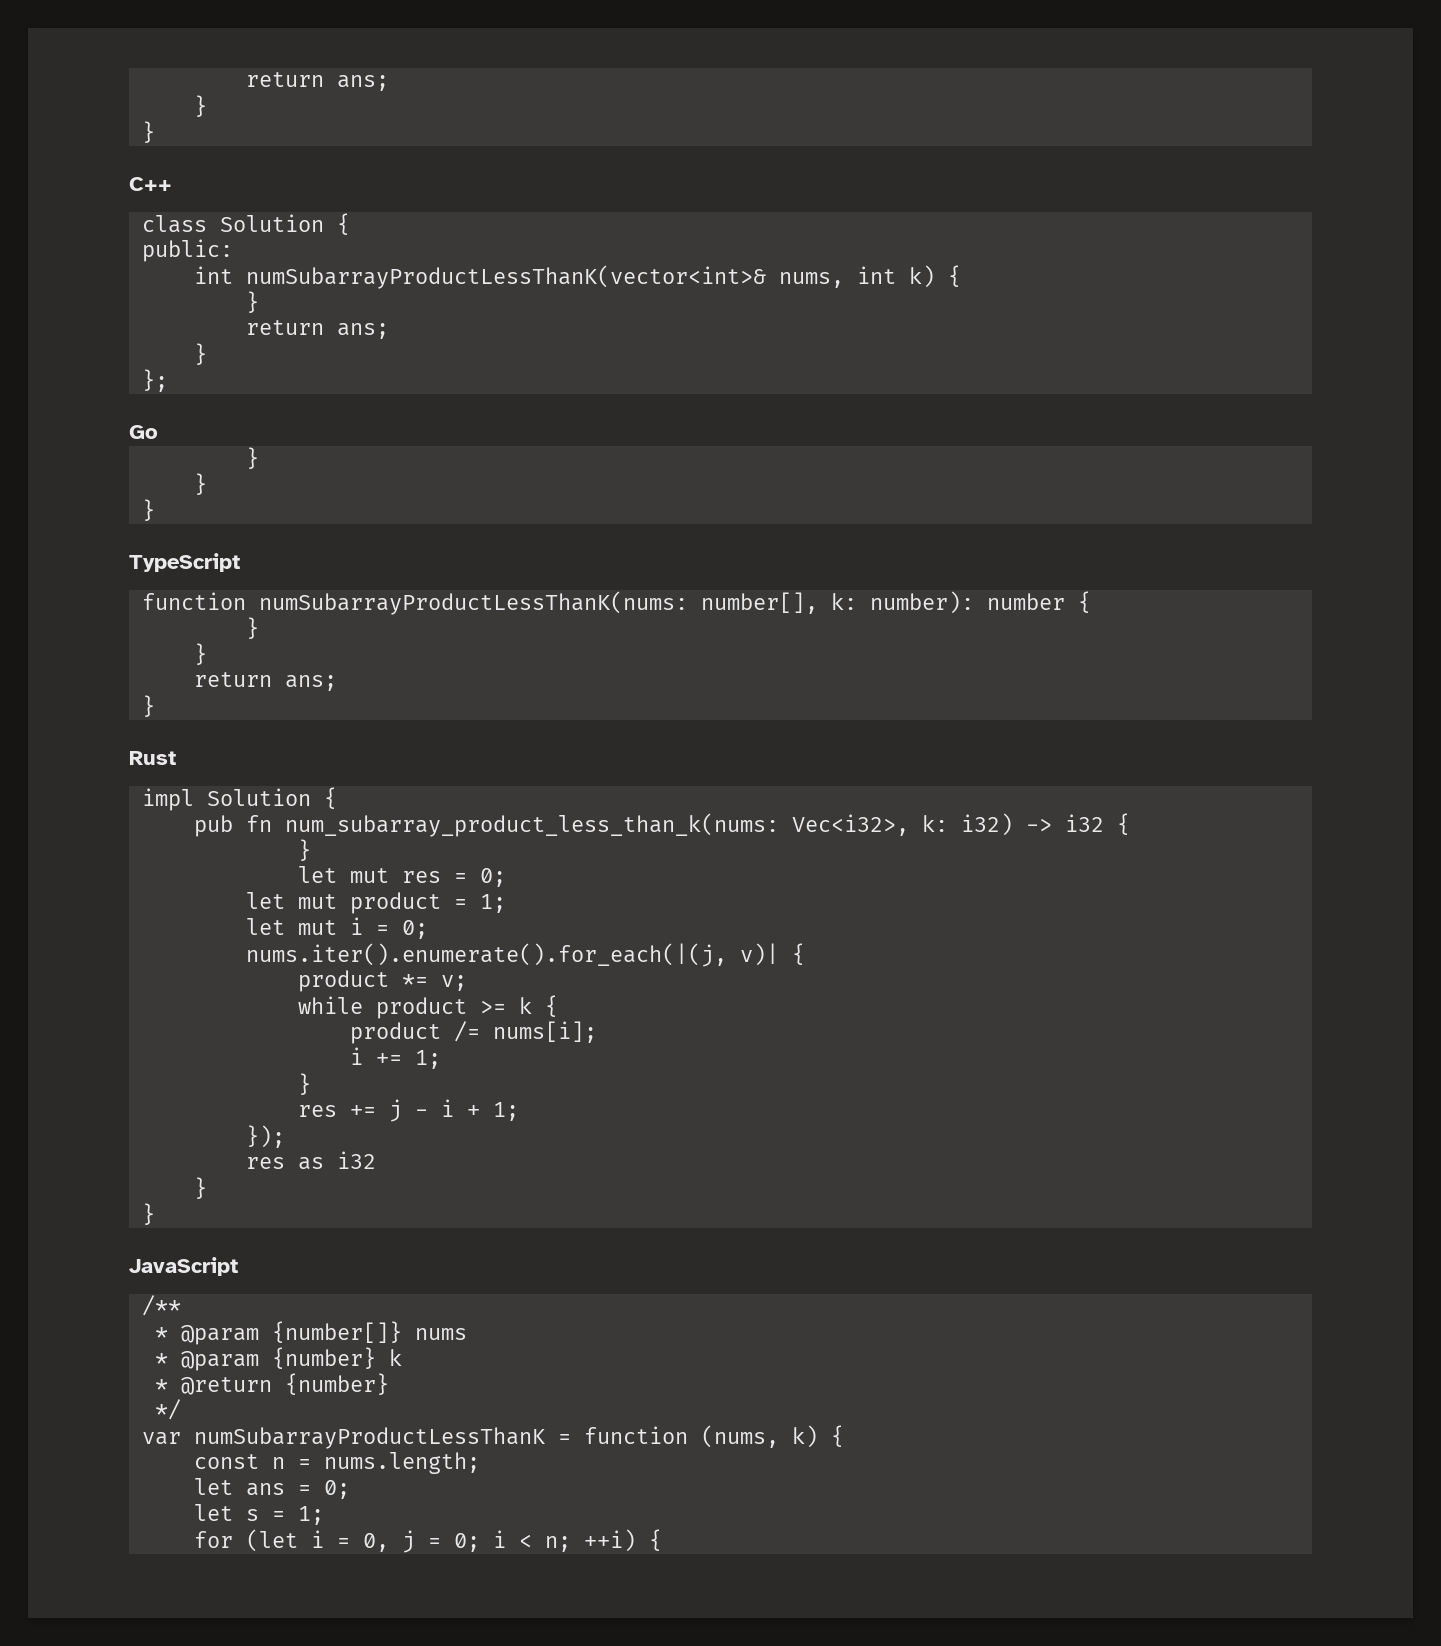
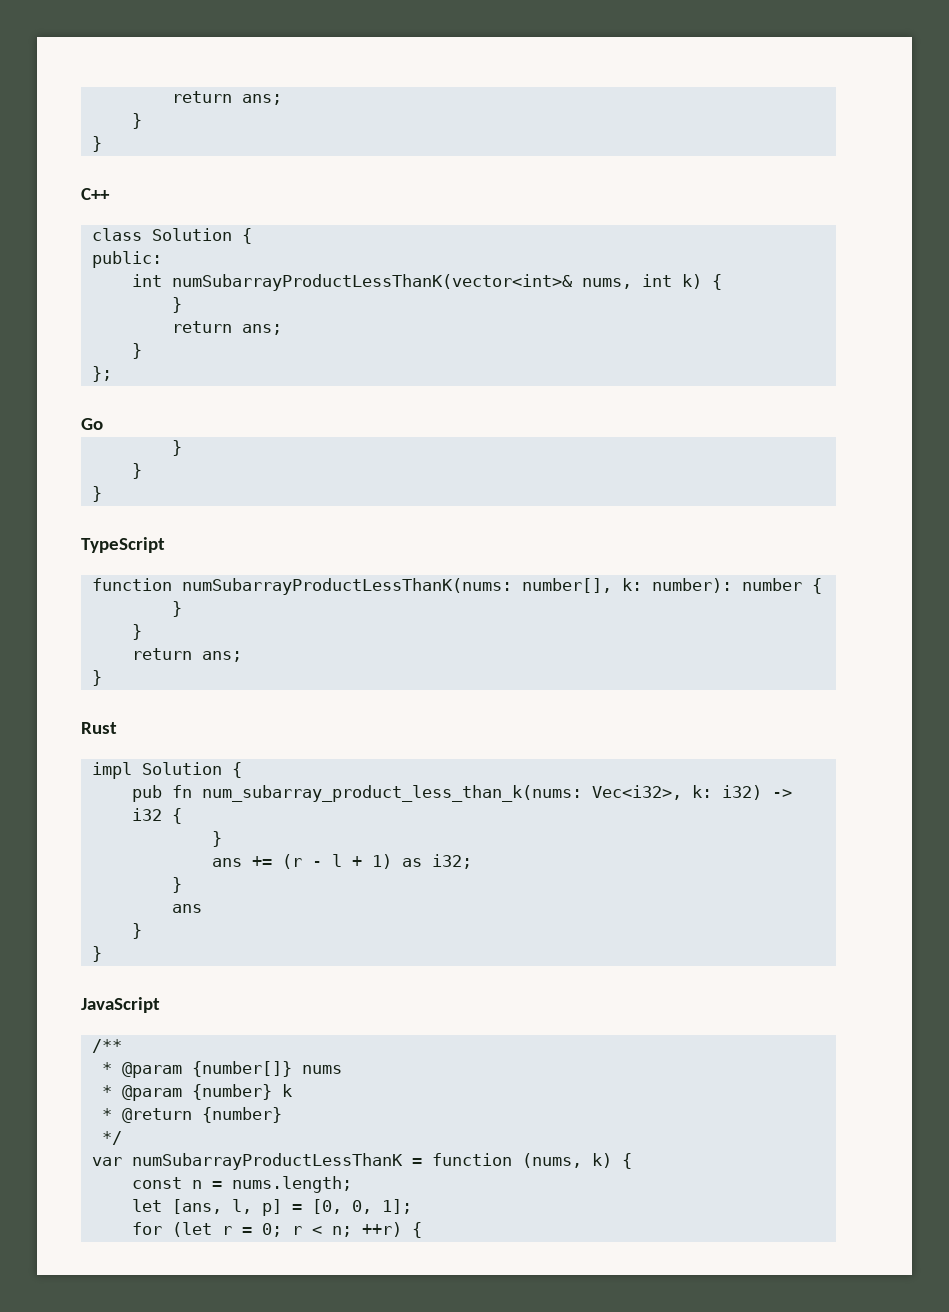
[298,866,507,887] [246,892,507,914] [246,917,429,939] [246,943,806,967] [298,970,468,992] [298,995,559,1019] [350,1021,598,1044] [350,1047,442,1069] [298,1073,312,1095] [298,1099,520,1122] [246,1125,286,1148] [246,1151,377,1170] let mut res = 0; // let mut product = 1; // let mut i = 0; // nums.iter().enumerate().for_each(|(j, v)| { // product *= v; // while product >= k { // product /= nums[i]; // i += 1; // } // res += j - i + 1; // }); // res as i32 -> [211,854,472,869] [171,877,182,893] [171,904,202,913] ans += (r - l + 1) as i32; // } // ans
[246,1480,351,1499] [194,1504,325,1525] [194,1529,507,1553] ans = 0; // let s = 1; // for (let i = 0, j = 0; i -> [171,1199,412,1216] [131,1222,302,1237] [ans, l, p] = [0, 0, 1]; // for (let r = 0; r
[584,1529,637,1552] ++i) -> [361,1222,402,1237] ++r)

